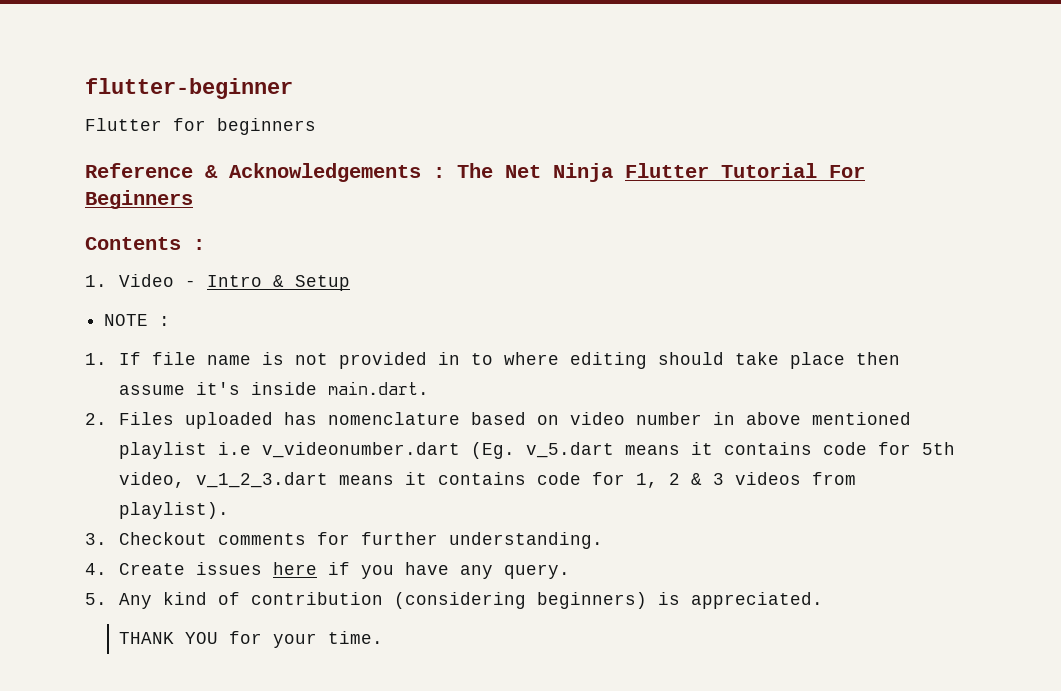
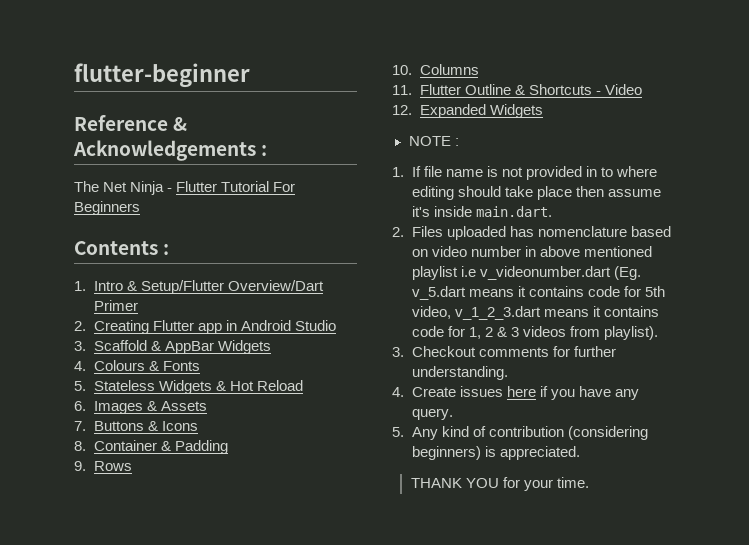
[85,118,316,135] // Flutter for beginners -> (250, 75) none
(445, 172) none -> (268, 150) //
(613, 172) none -> [167,188,173,192] -
[118,274,350,291] Video - Intro & Setup -> [93,280,324,294] [93,300,138,311] [74,320,336,334] [74,340,271,354] [74,360,200,371] [74,380,303,394] [74,401,207,414] [74,421,198,431] [74,440,228,454] [74,461,132,471] [392,64,479,75] [392,84,642,95] [392,104,543,118] Intro & Setup/Flutter Overview/Dart Primer // 2. Creating Flutter app in Android Studio // 3. Scaffold & AppBar Widgets // 4. Colours & Fonts // 5. Stateless Widgets & Hot Reload // 6. Images & Assets // 7. Buttons & Icons // 8. Container & Padding // 9. Rows // 10. Columns // 11. Flutter Outline & Shortcuts - Video // 12. Expanded Widgets

